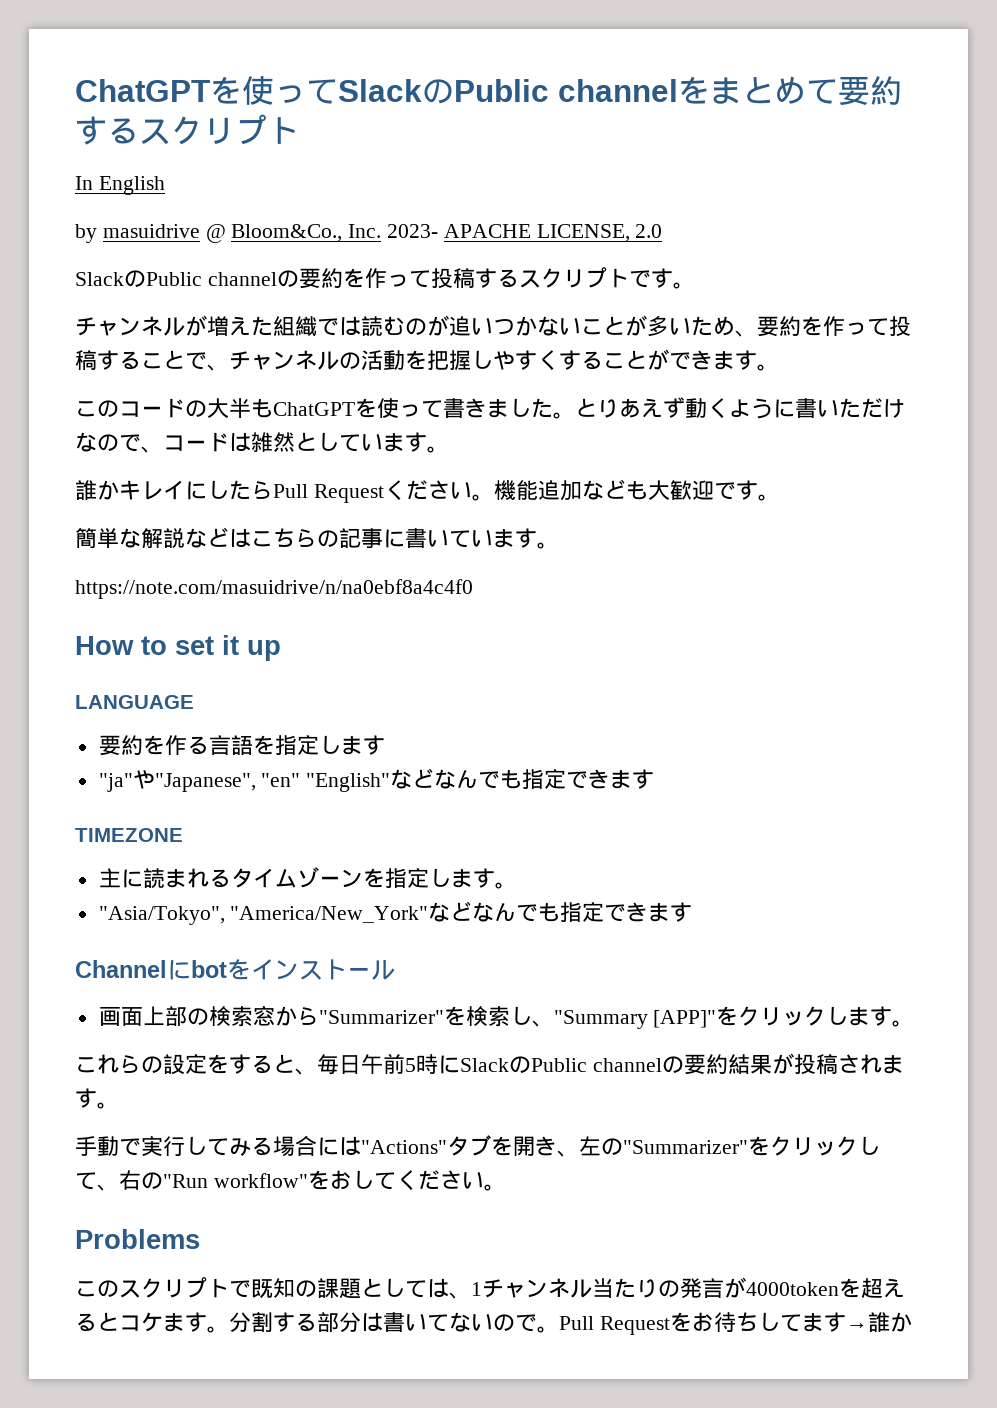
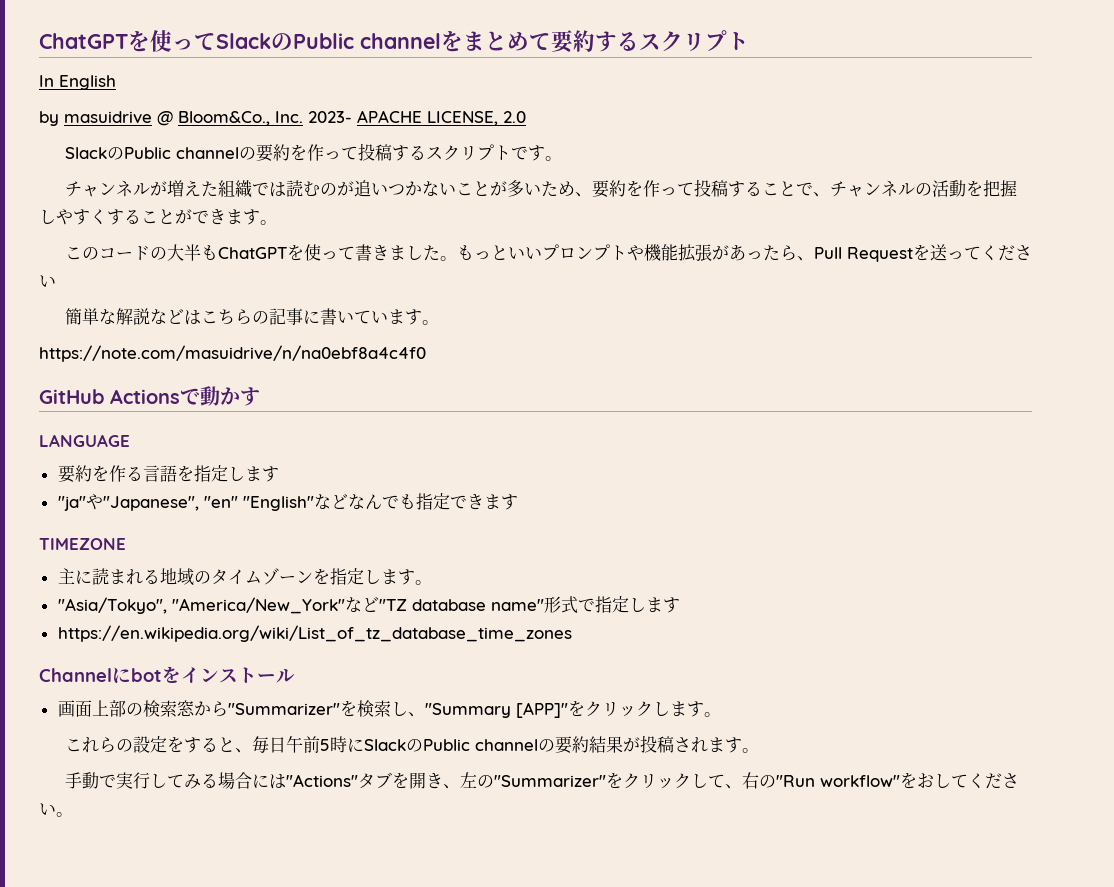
[575,397,905,419] [75,432,449,453] [75,479,780,503] とりあえず動くように書いただけなので、コードは雑然としています。 // 誰かキレイにしたらPull Requestください。機能追加なども大歓迎です。 -> [456,244,1032,262] [39,275,56,287] もっといいプロンプトや機能拡張があったら、Pull Requestを送ってください
[75,635,281,661] How to set it up -> [39,386,260,406] GitHub Actionsで動かす
(231, 878) none -> [159,568,211,586] 地域の
[472,902,693,922] なんでも指定できます -> [378,596,680,614] [57,625,572,642] "TZ database name"形式で指定します // https://en.wikipedia.org/wiki/List_of_tz_database_time_zones
[75,1229,200,1249] [75,1277,905,1299] [75,1312,912,1335] // Problems // このスクリプトで既知の課題としては、1チャンネル当たりの発言が4000tokenを超えるとコケます。分割する部分は書いてないので。Pull Requestをお待ちしてます→誰か -> (73, 814) none

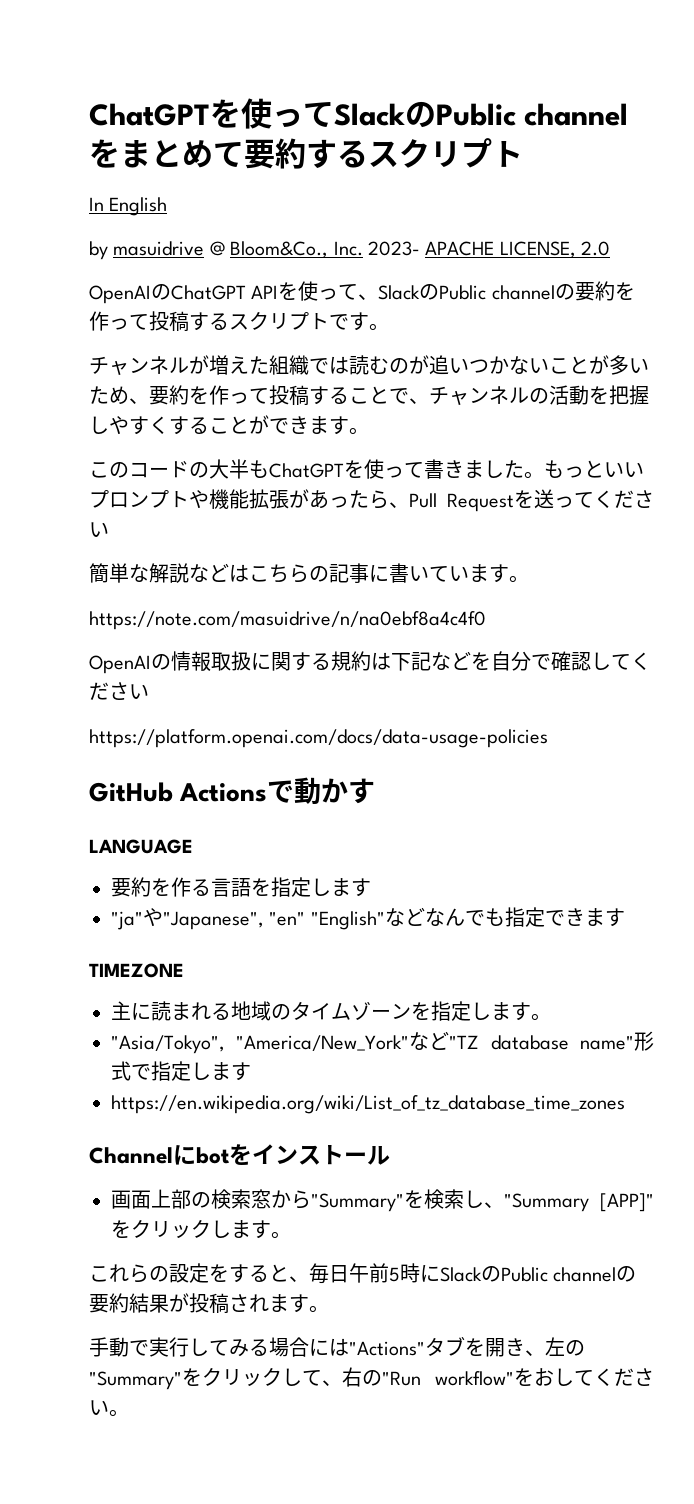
(526, 117) none -> [89,281,379,304] OpenAIのChatGPT APIを使って、
(426, 353) none -> [89,651,651,674] [89,682,149,700] [89,729,548,748] // OpenAIの情報取扱に関する規約は下記などを自分で確認してください // https://platform.openai.com/docs/data-usage-policies
[227,703,340,715] "Summarizer" -> [311,1193,404,1212] "Summary"
[493,775,606,787] "Summarizer" -> [89,1371,182,1390] "Summary"

